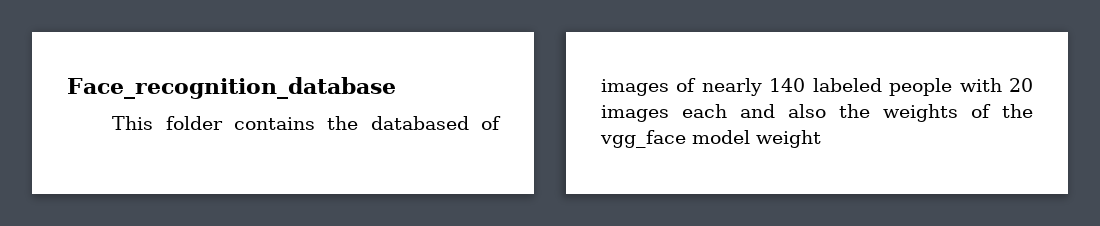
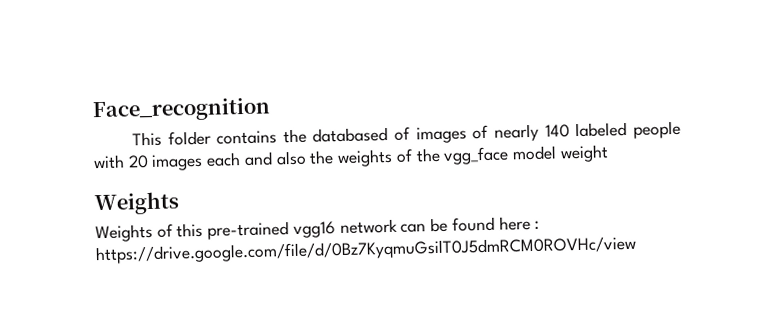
[67,77,396,99] Face_recognition_database -> [92,97,271,123] Face_recognition
(821, 139) none -> [94,191,180,216] [95,216,541,243] [95,235,636,265] // Weights // Weights of this pre-trained vgg16 network can be found here : https://drive.google.com/file/d/0Bz7KyqmuGsilT0J5dmRCM0ROVHc/view

